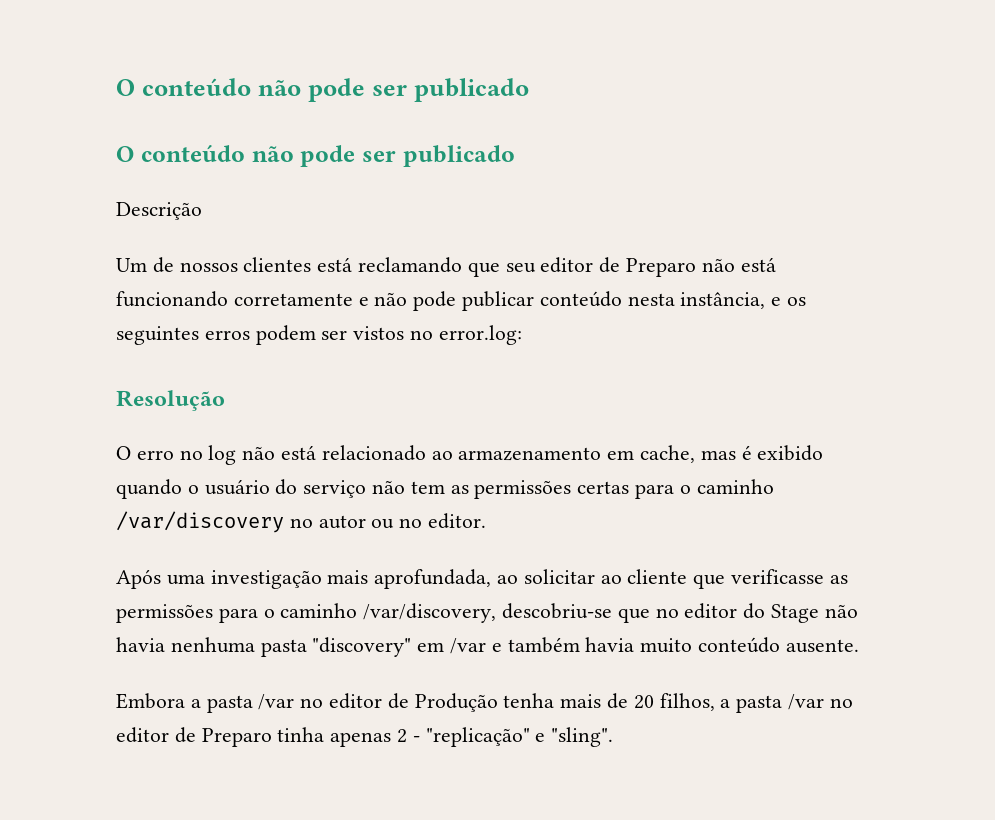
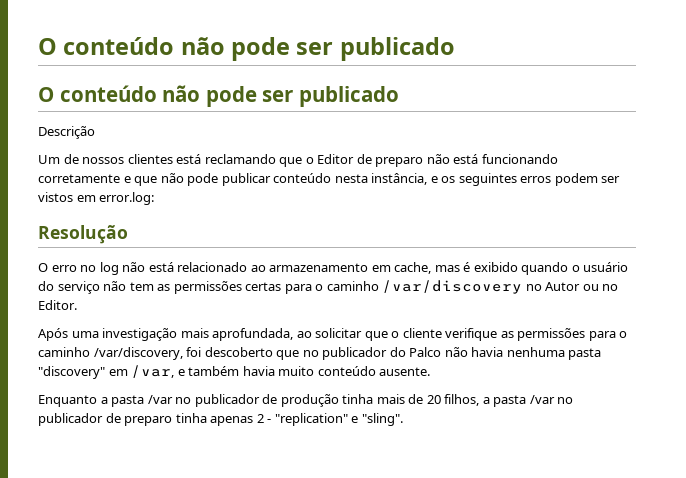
[505,257,697,277] seu editor de Preparo -> [305,154,424,167] o Editor de preparo
(369, 301) none -> [134,176,158,186] que
[410,330,434,340] no -> [76,195,96,202] em
[318,515,366,529] autor -> [545,282,581,291] Autor
[428,513,487,529] editor. -> [38,300,77,310] Editor.
[600,569,825,589] ao cliente que verificasse -> [364,328,498,341] que o cliente verifique
[502,603,820,623] descobriu-se que no editor do Stage -> [186,347,442,360] foi descoberto que no publicador do Palco
[450,638,487,654] /var -> [131,365,175,378] /var,
[116,693,555,713] Embora a pasta /var no editor de Produção tenha -> [38,394,374,407] Enquanto a pasta /var no publicador de produção tinha
[116,727,272,747] editor de Preparo -> [38,413,173,426] publicador de preparo
[425,727,530,747] "replicação" -> [274,413,348,426] "replication"

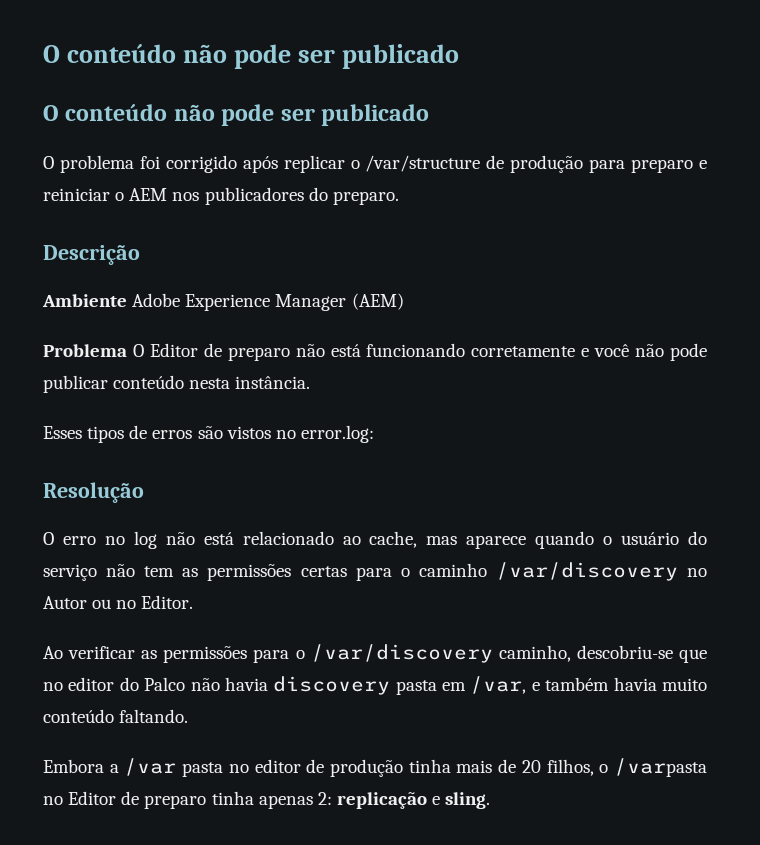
[38,126,95,139] [38,154,314,167] Descrição // Um de nossos clientes está reclamando que o -> [43,155,707,173] [43,187,399,205] [43,245,140,265] [42,293,404,311] [43,344,144,357] O problema foi corrigido após replicar o /var/structure de produção para preparo e reiniciar o AEM nos publicadores do preparo. // Descrição // Ambiente Adobe Experience Manager (AEM) // Problema O
[134,176,158,186] que -> [594,344,630,357] você
[371,173,621,186] [38,192,96,202] instância, e os seguintes erros podem ser vistos em -> [235,376,311,389] [43,425,296,443] instância. // Esses tipos de erros são vistos no
[269,262,518,274] armazenamento em cache, mas é exibido -> [369,531,527,549] cache, mas aparece
[38,328,628,341] [38,347,273,360] Após uma investigação mais aprofundada, ao solicitar que o cliente verifique as permissões para o caminho /var/discovery, foi descoberto -> [43,644,673,663] Ao verificar as permissões para o /var/discovery caminho, descobriu-se
[322,347,388,360] publicador -> [68,677,115,691] editor
[506,347,602,360] [38,366,105,379] nenhuma pasta "discovery" -> [273,676,437,695] discovery pasta
[379,367,431,376] [38,394,260,407] ausente. // Enquanto a pasta /var no publicador -> [119,709,189,723] [43,758,301,777] faltando. // Embora a /var pasta no editor
[482,395,574,407] [38,413,403,426] a pasta /var no publicador de preparo tinha apenas 2 - "replication" e "sling". -> [599,758,707,777] [43,791,491,809] o /varpasta no Editor de preparo tinha apenas 2: replicação e sling.

